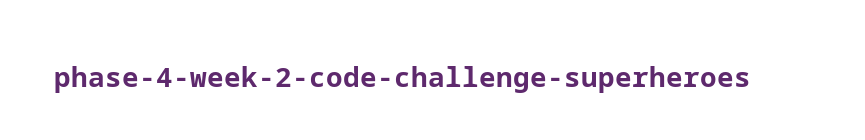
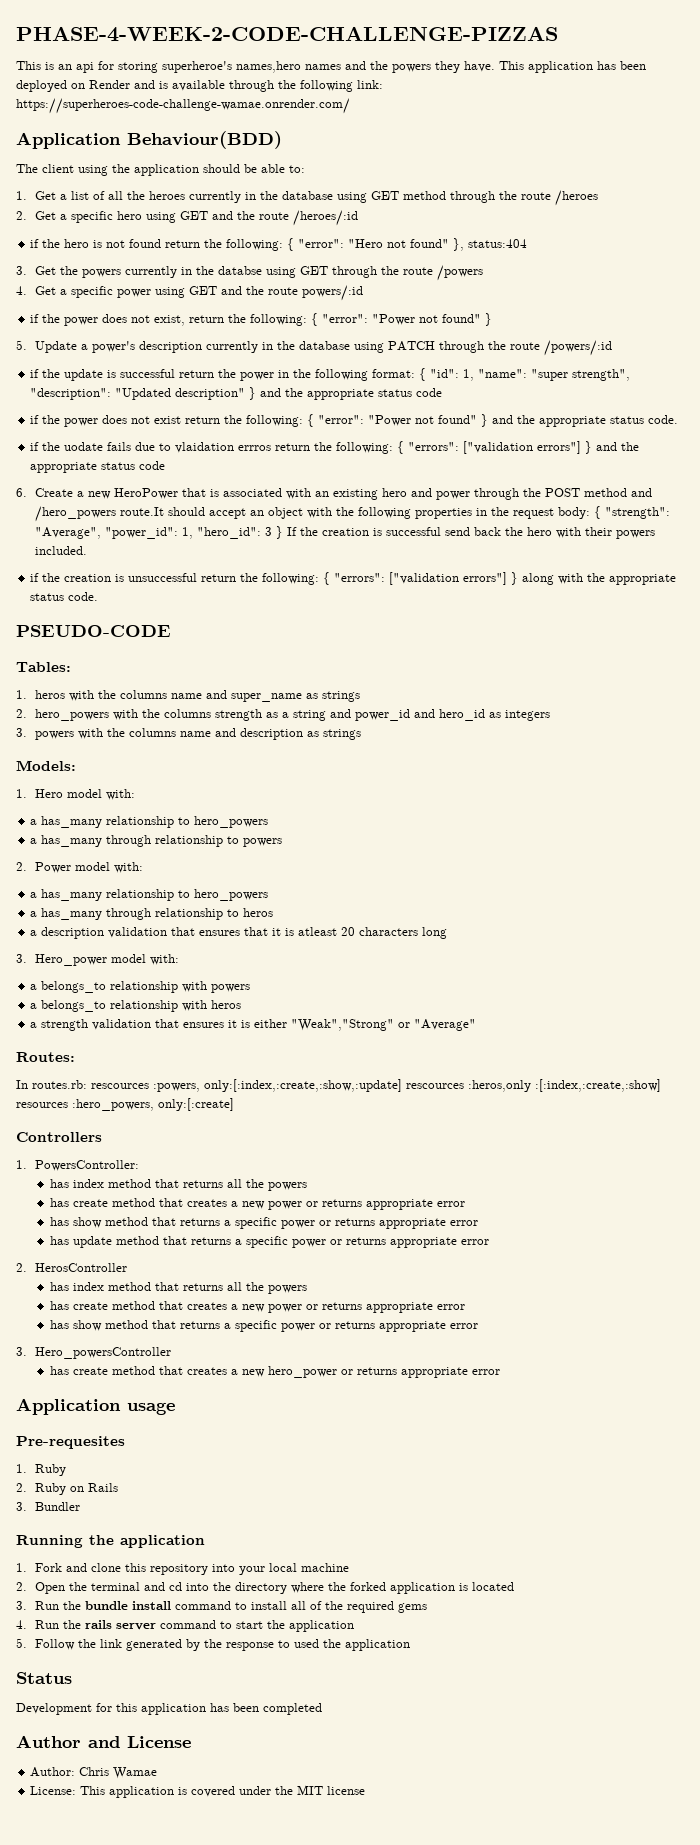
[54,66,751,93] phase-4-week-2-code-challenge-superheroes -> [16,26,558,42] [16,61,646,73] [16,80,383,92] [16,98,350,114] [16,131,282,149] [16,164,305,176] [16,190,599,206] [16,210,359,226] [30,238,528,251] [16,265,484,281] [16,285,364,301] [30,313,493,326] [16,340,613,356] [30,368,631,381] [30,387,443,400] [30,414,679,427] [30,441,640,454] [30,461,166,473] [16,488,653,500] [35,506,671,522] [35,526,656,539] [35,546,88,555] [30,572,677,585] [30,592,99,601] [16,625,171,637] [16,662,71,672] [16,690,361,702] [16,709,551,721] [16,728,362,740] [16,760,76,771] [16,789,136,800] [30,816,269,828] [30,835,283,847] [16,862,144,873] [30,889,269,901] [30,908,274,920] [30,927,448,939] [16,954,180,966] [30,981,251,993] [30,1000,242,1012] [30,1019,477,1031] [16,1052,75,1062] [16,1079,661,1092] [16,1098,234,1111] [16,1132,102,1142] [16,1160,140,1171] [49,1179,307,1191] [49,1198,465,1210] [49,1217,478,1229] [49,1236,489,1248] [16,1263,128,1272] [49,1282,307,1294] [49,1301,465,1313] [49,1320,478,1332] [16,1347,172,1359] [49,1366,500,1378] [16,1398,175,1415] [16,1436,125,1449] [16,1464,67,1476] [16,1483,119,1495] [16,1502,81,1511] [16,1535,205,1548] [16,1563,350,1575] [16,1582,515,1594] [16,1601,428,1613] [16,1620,355,1632] [16,1638,411,1651] [16,1672,72,1684] [16,1703,322,1715] [16,1735,191,1748] [30,1767,158,1779] [30,1785,366,1798] PHASE-4-WEEK-2-CODE-CHALLENGE-PIZZAS // This is an api for storing superheroe's names,hero names and the powers they have. This application has been deployed on Render and is available through the following link: https://superheroes-code-challenge-wamae.onrender.com/ // Application Behaviour(BDD) // The client using the application should be able to: // 1. Get a list of all the heroes currently in the database using GET method through the route /heroes // 2. Get a specific hero using GET and the route /heroes/:id // if the hero is not found return the following: { "error": "Hero not found" }, status:404 // 3. Get the powers currently in the databse using GET through the route /powers // 4. Get a specific power using GET and the route powers/:id // if the power does not exist, return the following: { "error": "Power not found" } // 5. Update a power's description currently in the database using PATCH through the route /powers/:id // if the update is successful return the power in the following format: { "id": 1, "name": "super strength", "description": "Updated description" } and the appropriate status code // if the power does not exist return the following: { "error": "Power not found" } and the appropriate status code. // if the uodate fails due to vlaidation errros return the following: { "errors": ["validation errors"] } and the appropriate status code // 6. Create a new HeroPower that is associated with an existing hero and power through the POST method and /hero_powers route.It should accept an object with the following properties in the request body: { "strength": "Average", "power_id": 1, "hero_id": 3 } If the creation is successful send back the hero with their powers included. // if the creation is unsuccessful return the following: { "errors": ["validation errors"] } along with the appropriate status code. // PSEUDO-CODE // Tables: // 1. heros with the columns name and super_name as strings // 2. hero_powers with the columns strength as a string and power_id and hero_id as integers // 3. powers with the columns name and description as strings // Models: // 1. Hero model with: // a has_many relationship to hero_powers // a has_many through relationship to powers // 2. Power model with: // a has_many relationship to hero_powers // a has_many through relationship to heros // a description validation that ensures that it is atleast 20 characters long // 3. Hero_power model with: // a belongs_to relationship with powers // a belongs_to relationship with heros // a strength validation that ensures it is either "Weak","Strong" or "Average" // Routes: // In routes.rb: rescources :powers, only:[:index,:create,:show,:update] rescources :heros,only :[:index,:create,:show] resources :hero_powers, only:[:create] // Controllers // 1. PowersController: // has index method that returns all the powers // has create method that creates a new power or returns appropriate error // has show method that returns a specific power or returns appropriate error // has update method that returns a specific power or returns appropriate error // 2. HerosController // has index method that returns all the powers // has create method that creates a new power or returns appropriate error // has show method that returns a specific power or returns appropriate error // 3. Hero_powersController // has create method that creates a new hero_power or returns appropriate error // Application usage // Pre-requesites // 1. Ruby // 2. Ruby on Rails // 3. Bundler // Running the application // 1. Fork and clone this repository into your local machine // 2. Open the terminal and cd into the directory where the forked application is located // 3. Run the bundle install command to install all of the required gems // 4. Run the rails server command to start the application // 5. Follow the link generated by the response to used the application // Status // Development for this application has been completed // Author and License // Author: Chris Wamae // License: This application is covered under the MIT license

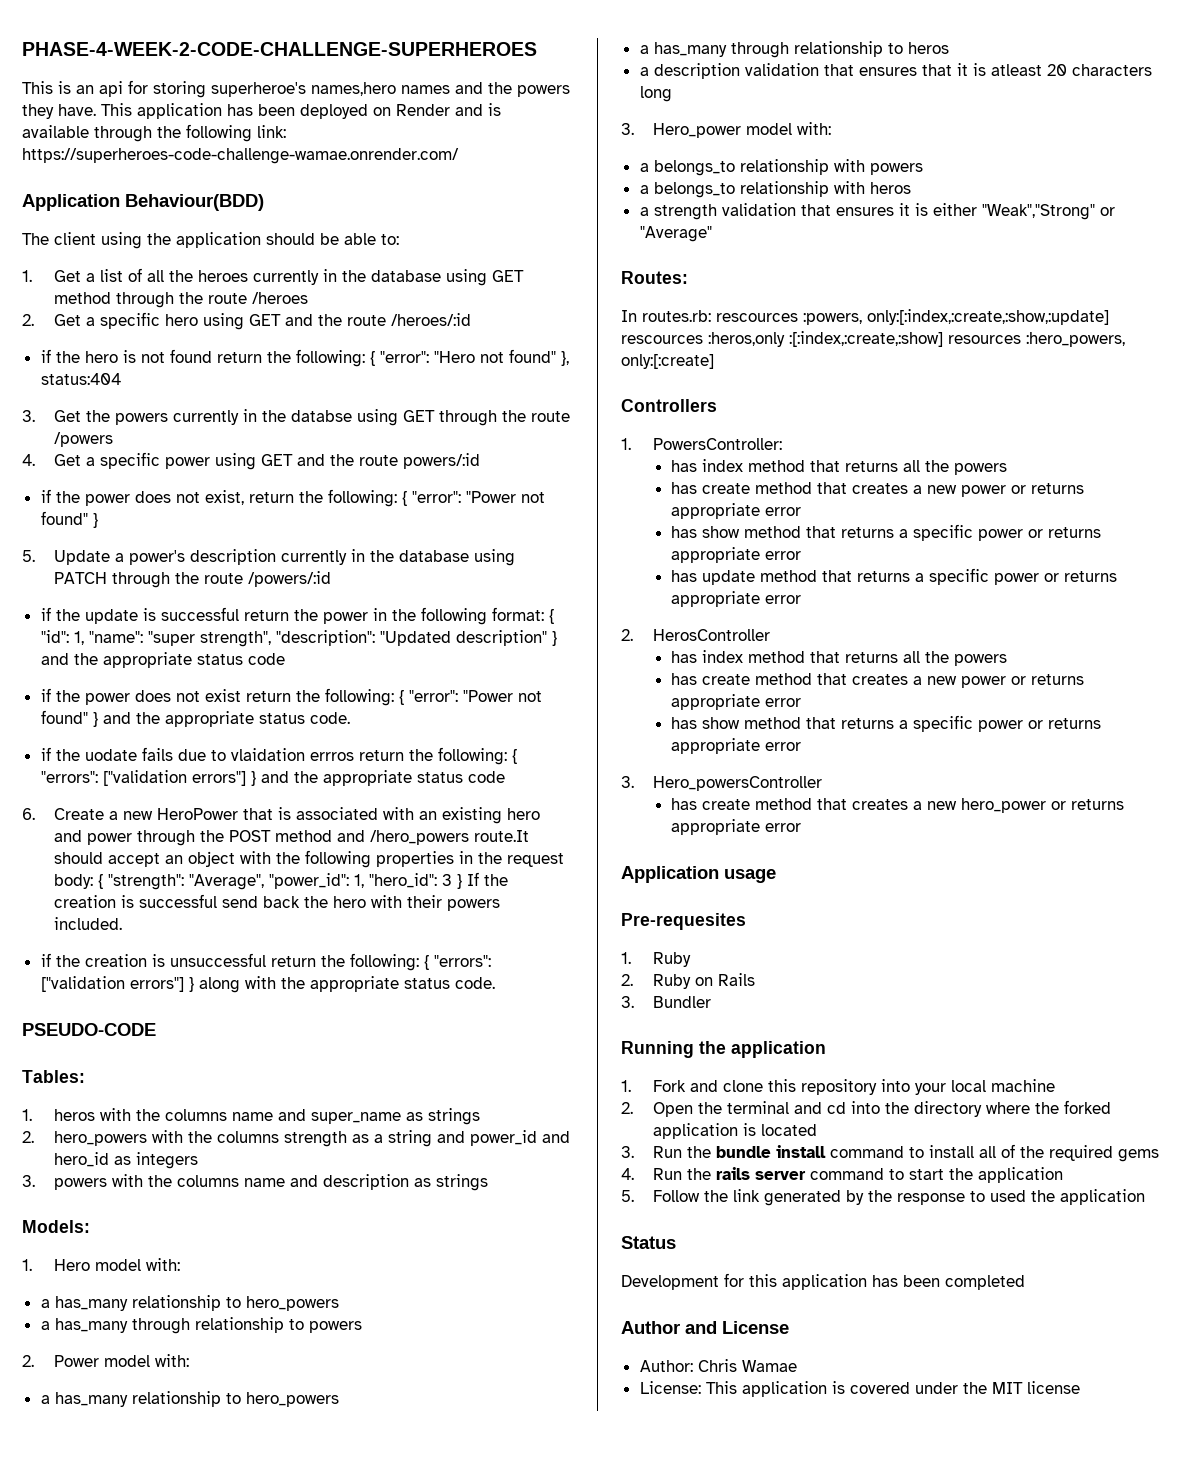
[16,26,558,42] PHASE-4-WEEK-2-CODE-CHALLENGE-PIZZAS -> [22,42,537,56] PHASE-4-WEEK-2-CODE-CHALLENGE-SUPERHEROES

